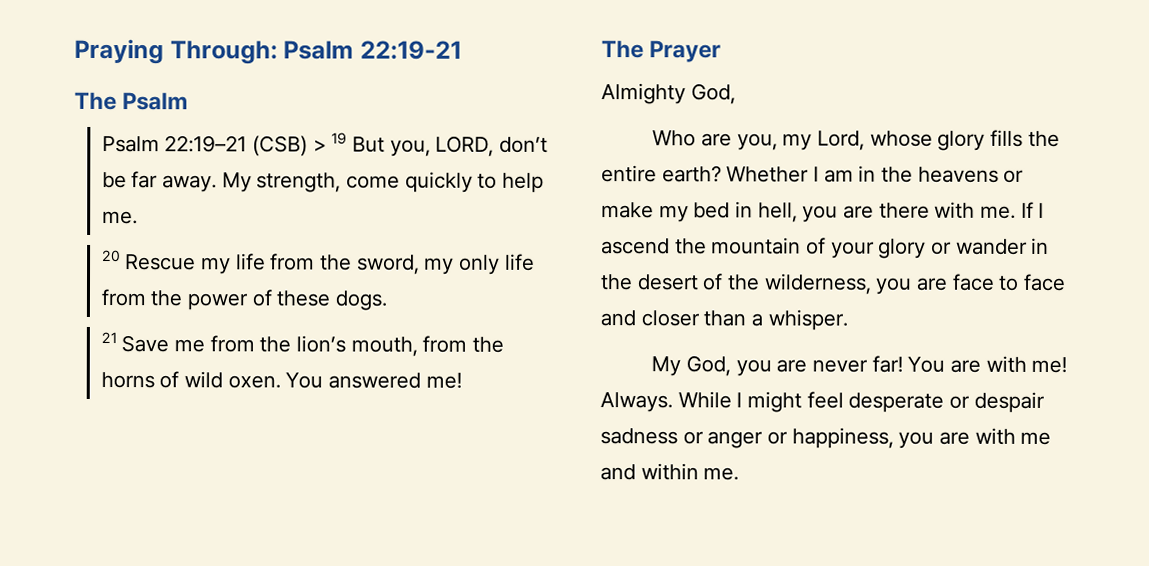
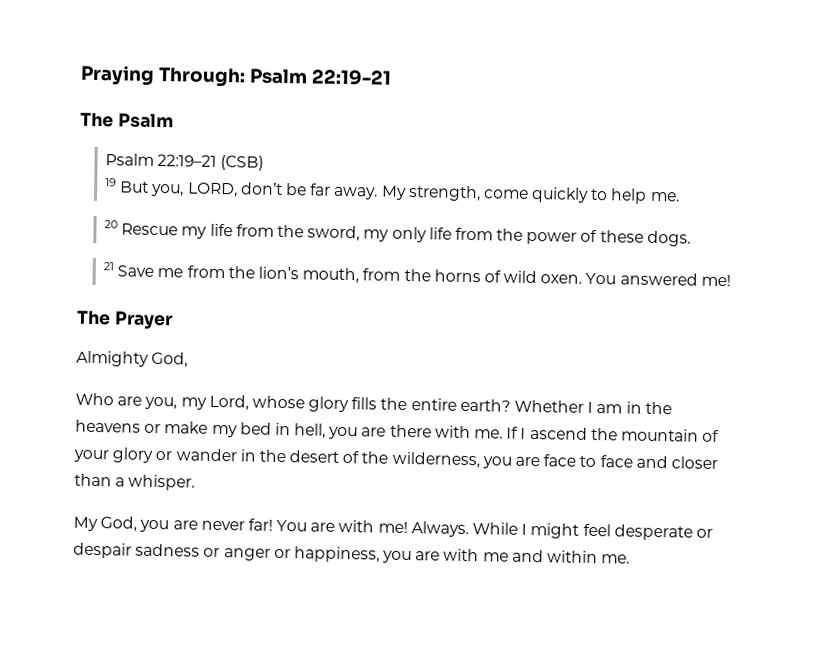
[312,139,327,152] > -> (265, 162) //

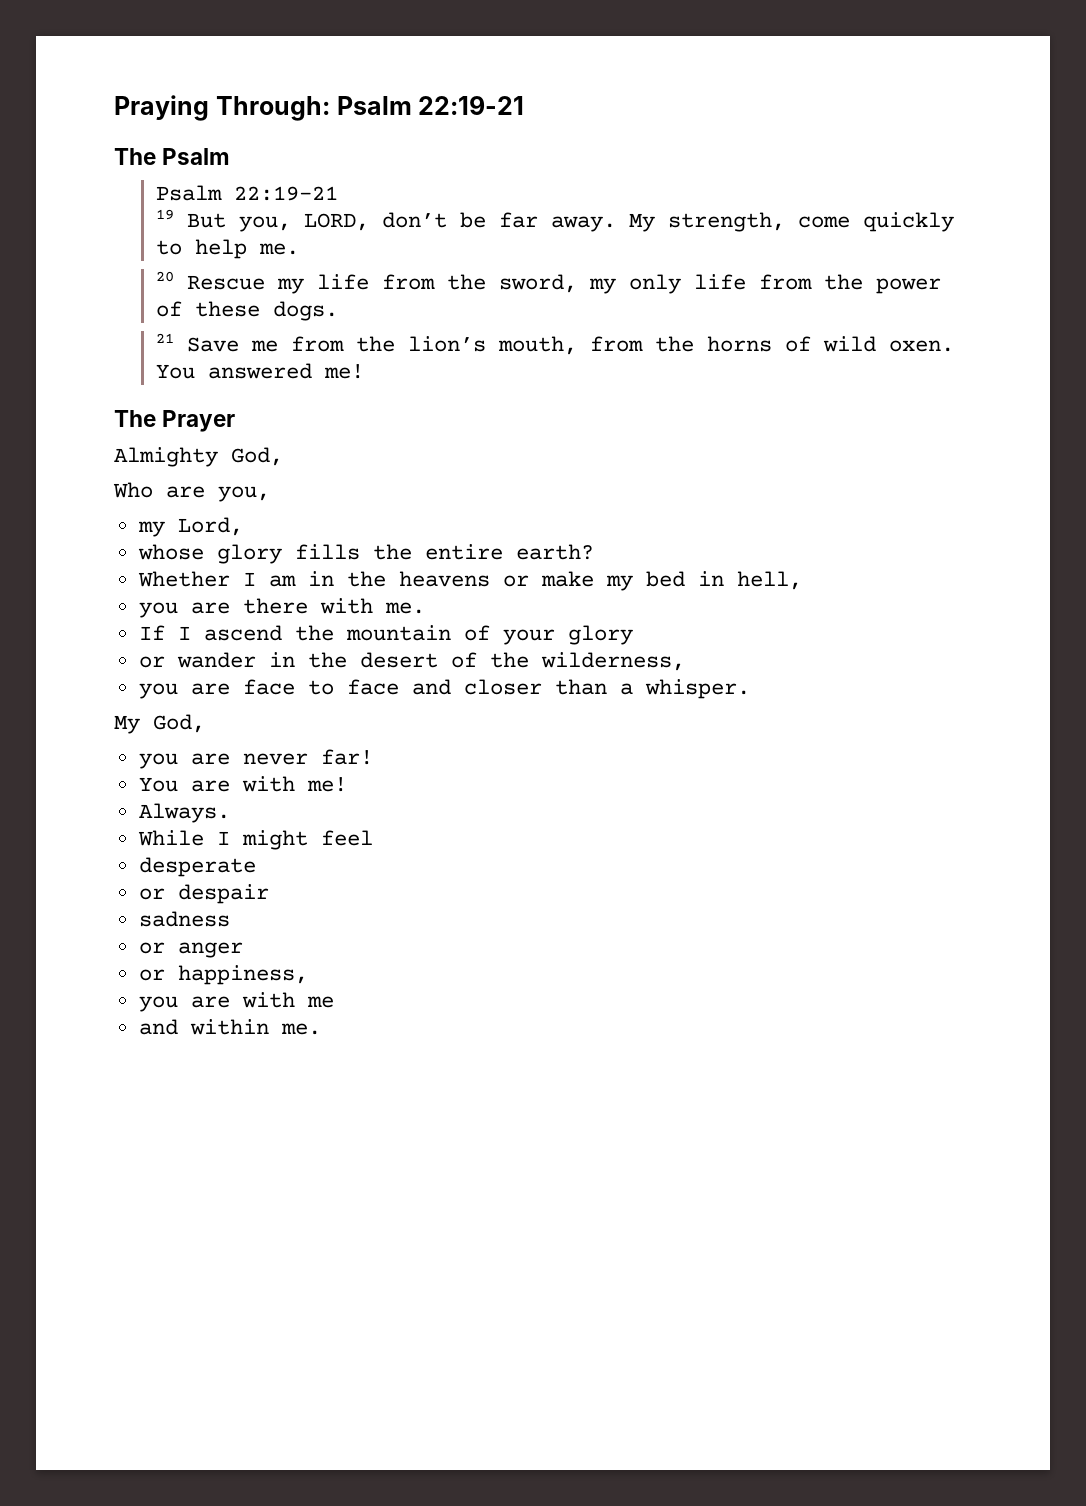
[220,154,265,171] (CSB) -> (339, 193) none
(178, 403) none -> (270, 494) //
(249, 402) none -> (243, 526) //
(511, 405) none -> (594, 552) //
(327, 431) none -> (802, 580) //
(504, 434) none -> (425, 608) //
(154, 455) none -> (633, 635) //
(480, 460) none -> (685, 661) //
(138, 524) none -> (205, 723) //
(273, 524) none -> (373, 757) //
(408, 527) none -> (347, 784) //
(469, 529) none -> (230, 813) //
(611, 530) none -> (373, 838) //
(693, 532) none -> (256, 867) //
(132, 550) none -> (269, 894) //
(201, 550) none -> (230, 919) //
(271, 554) none -> (243, 950) //
(380, 554) none -> (308, 975) //
(509, 557) none -> (334, 1002) //

